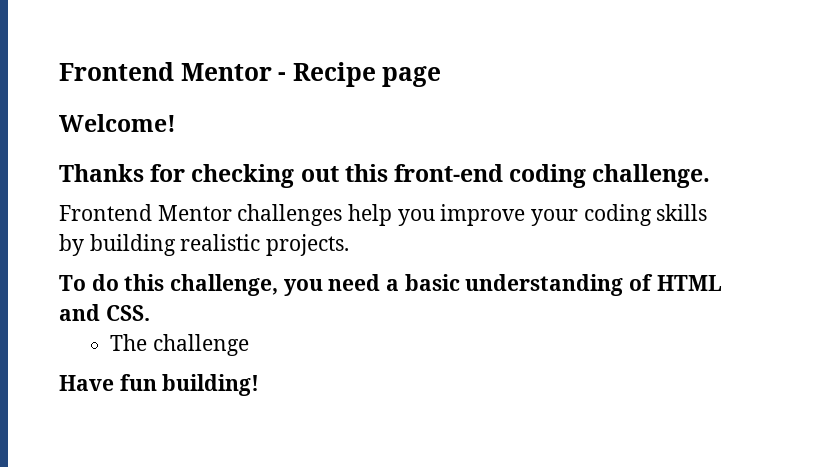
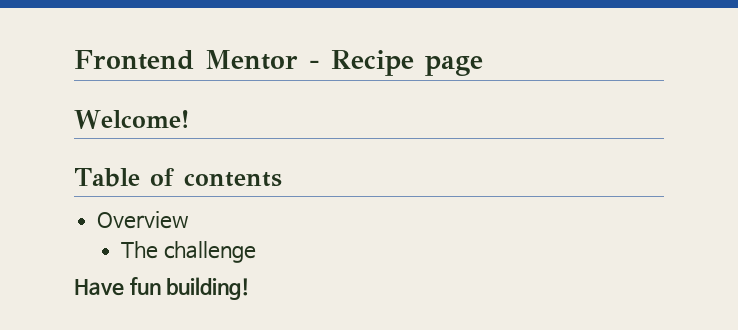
[59,164,711,188] [59,204,708,226] [59,234,350,256] [59,274,722,296] [59,304,150,321] Thanks for checking out this front-end coding challenge. // Frontend Mentor challenges help you improve your coding skills by building realistic projects. // To do this challenge, you need a basic understanding of HTML and CSS. -> [74,168,282,187] [97,211,190,229] Table of contents // Overview

